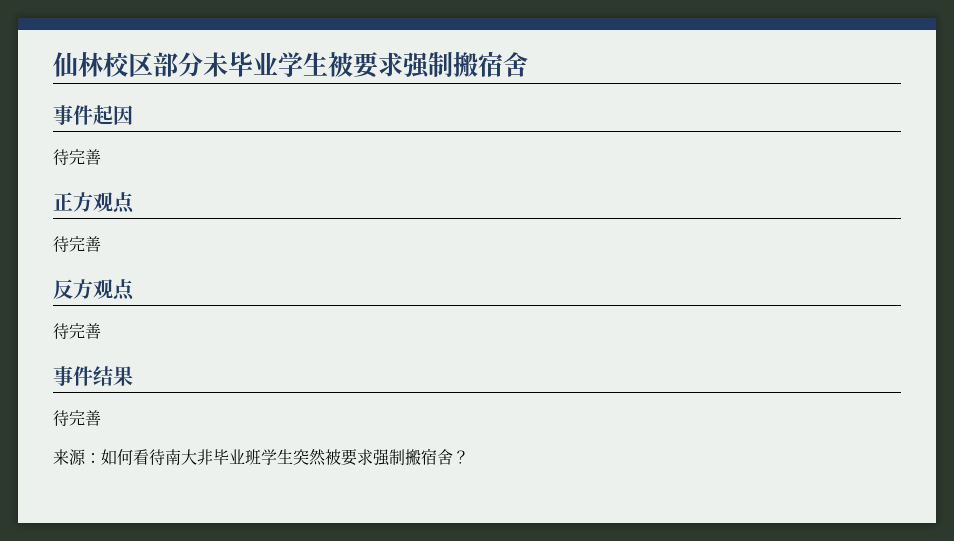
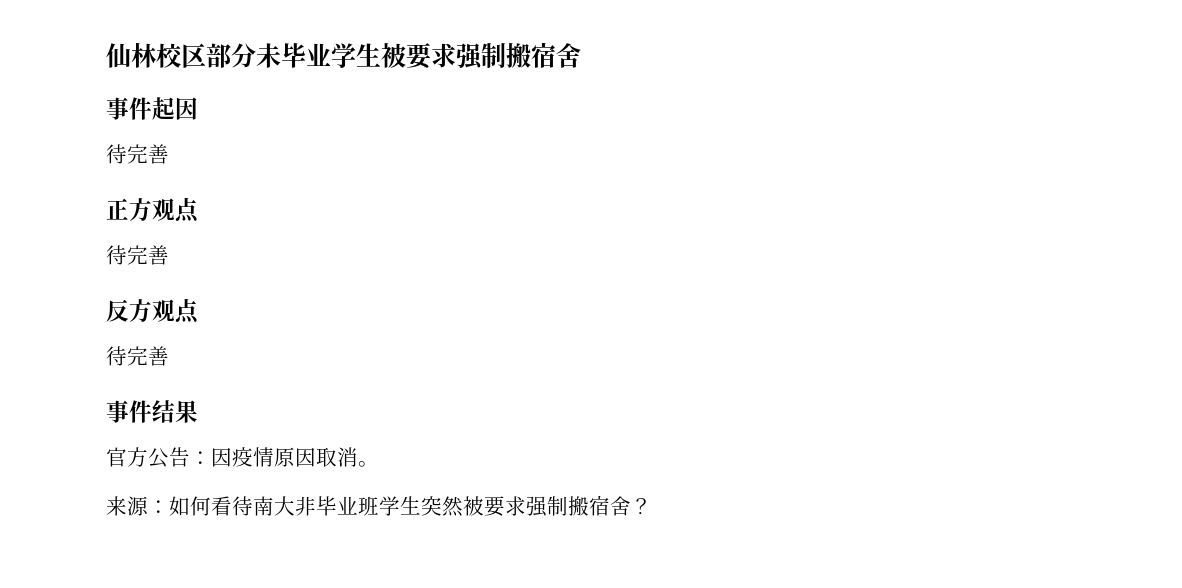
[53,410,101,426] 待完善 -> [106,447,379,468] 官方公告：因疫情原因取消。

